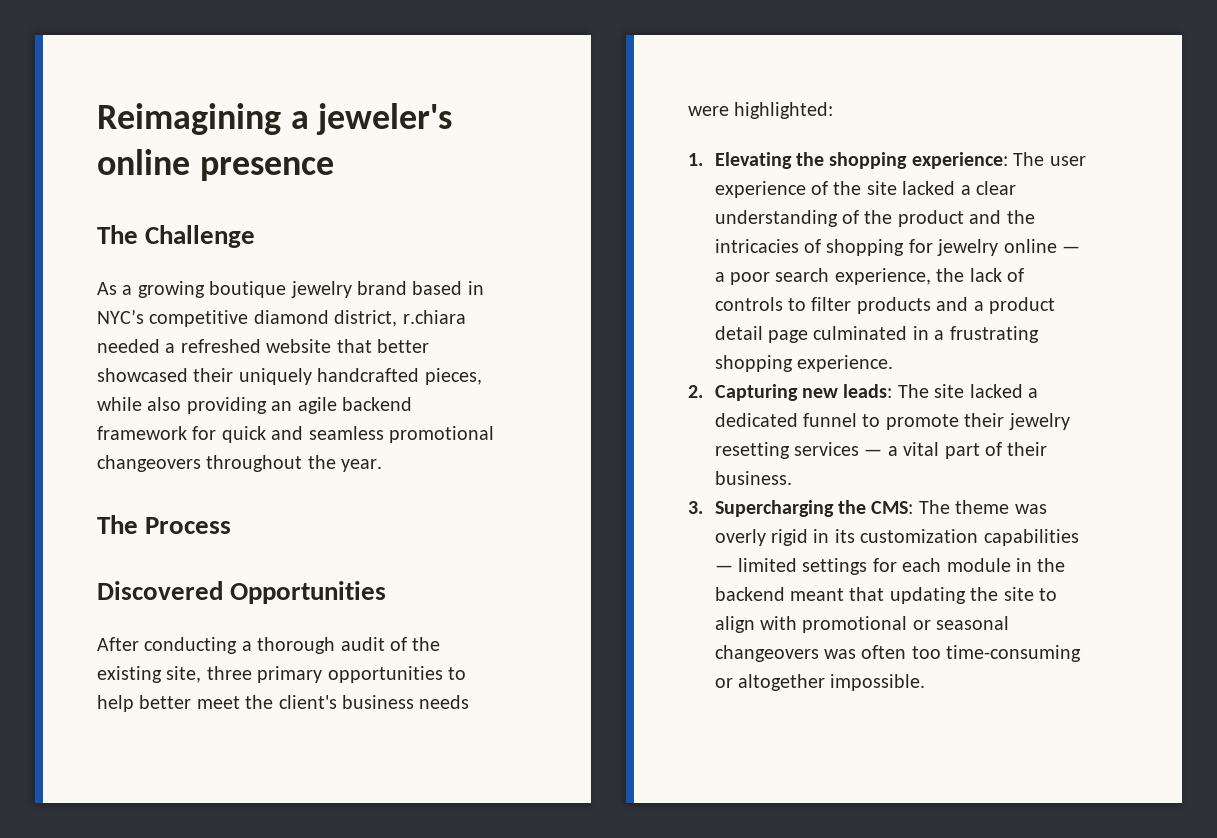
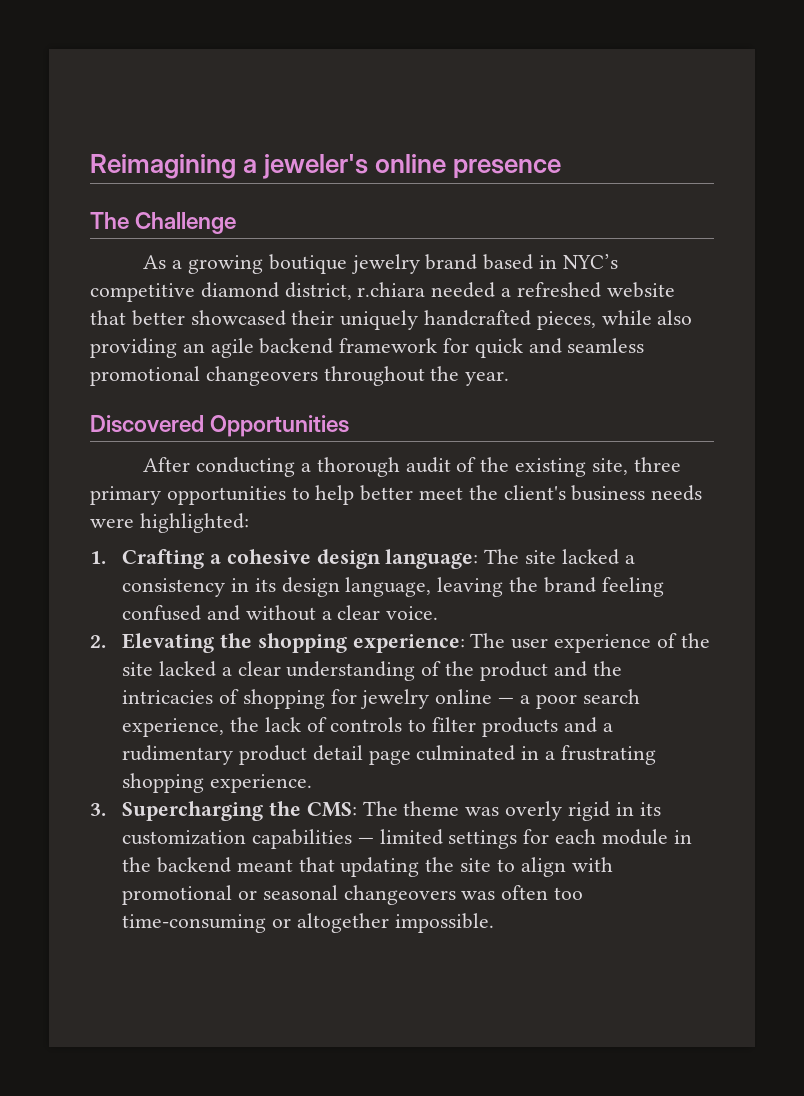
[97,515,232,534] // The Process -> (510, 378) none
(703, 159) none -> [122,549,635,569] [122,577,664,597] [122,605,439,621] [90,635,106,648] Crafting a cohesive design language: The site lacked a consistency in its design language, leaving the brand feeling confused and without a clear voice. // 2.
(984, 306) none -> [122,745,234,765] rudimentary
[688,384,1038,401] [714,413,1070,430] [714,442,1048,459] [714,471,792,485] // 2. Capturing new leads: The site lacked a dedicated funnel to promote their jewelry resetting services — a vital part of their business. -> (313, 783) none

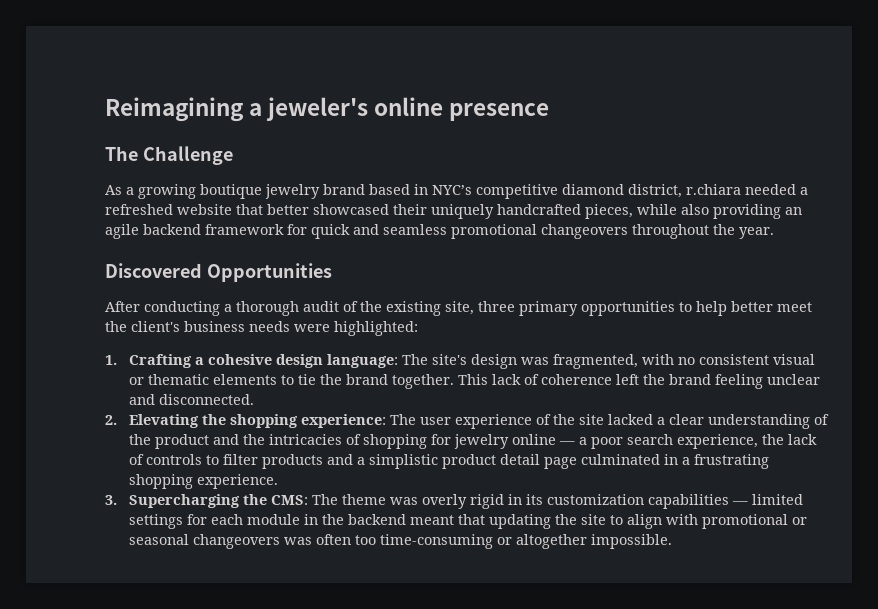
[525,549,635,565] [122,577,664,597] [122,605,439,621] site lacked a consistency in its design language, leaving the brand feeling confused and without a clear voice. -> [431,354,815,369] [128,374,820,389] [128,394,254,405] site's design was fragmented, with no consistent visual or thematic elements to tie the brand together. This lack of coherence left the brand feeling unclear and disconnected.
[122,745,234,765] rudimentary -> [368,454,438,469] simplistic

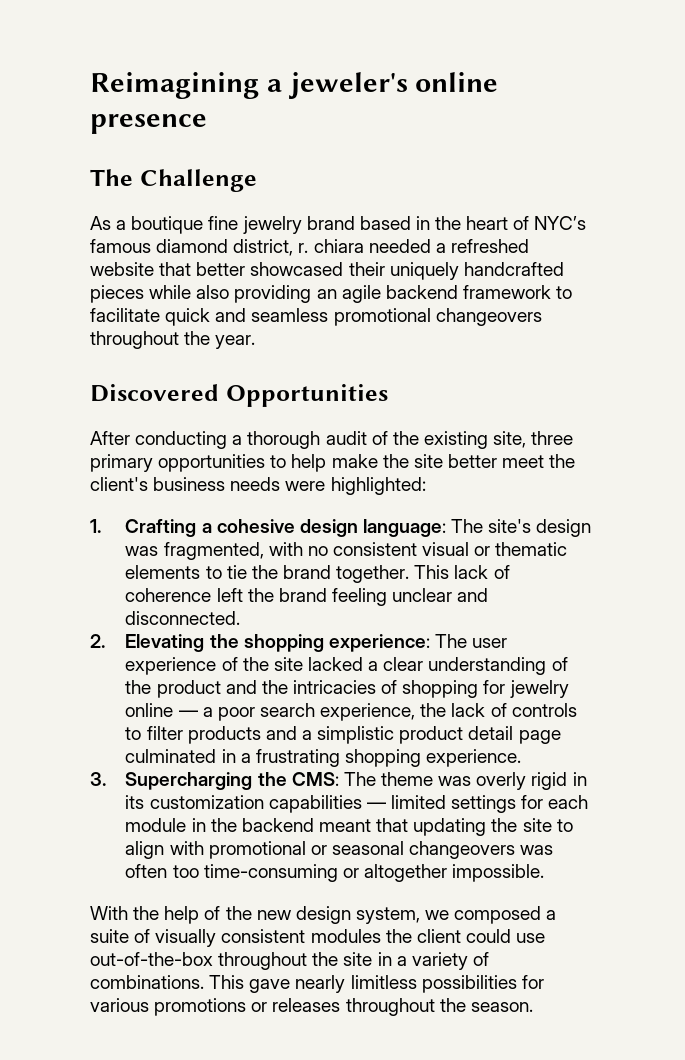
[138,184,262,199] growing boutique -> [131,216,239,234] boutique fine
[432,184,741,199] NYC’s competitive diamond district, r.chiara -> [435,216,587,230] [90,239,364,256] the heart of NYC’s famous diamond district, r. chiara
[585,204,633,219] pieces, -> [90,285,144,303] pieces
[287,224,307,235] for -> [556,286,573,299] [90,308,160,322] to facilitate
(727, 308) none -> [331,454,443,468] make the site
(672, 541) none -> [90,906,557,924] [90,929,546,947] [90,952,489,970] [90,975,544,993] [90,998,533,1016] // With the help of the new design system, we composed a suite of visually consistent modules the client could use out-of-the-box throughout the site in a variety of combinations. This gave nearly limitless possibilities for various promotions or releases throughout the season.

